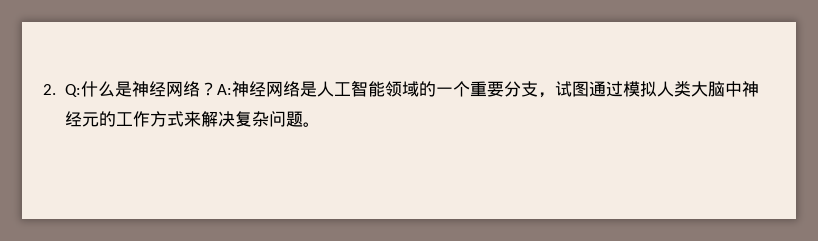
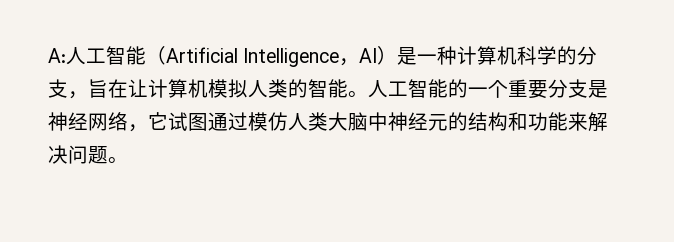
[43,80,555,98] 2. Q:什么是神经网络？A:神经网络是人工智能领域的一个重要分支， -> [48,46,598,67] [48,79,608,99] [48,112,168,132] A:人工智能（Artificial Intelligence，AI）是一种计算机科学的分支，旨在让计算机模拟人类的智能。人工智能的一个重要分支是神经网络，它
[639,81,657,97] 拟 -> [268,112,288,131] 仿
[115,111,269,127] 工作方式来解决复杂 -> [468,112,608,132] [48,145,68,164] 结构和功能来解决

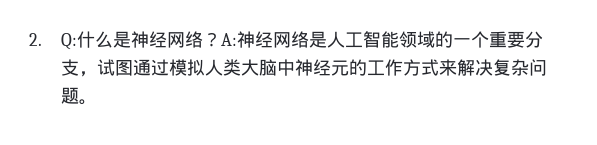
[48,46,598,67] [48,79,608,99] [48,112,168,132] A:人工智能（Artificial Intelligence，AI）是一种计算机科学的分支，旨在让计算机模拟人类的智能。人工智能的一个重要分支是神经网络，它 -> [29,31,544,50] [61,59,98,77] 2. Q:什么是神经网络？A:神经网络是人工智能领域的一个重要分支，
[268,112,288,131] 仿 -> [187,59,206,76] 拟
[468,112,608,132] [48,145,68,164] 结构和功能来解决 -> [367,59,530,76] 工作方式来解决复杂

